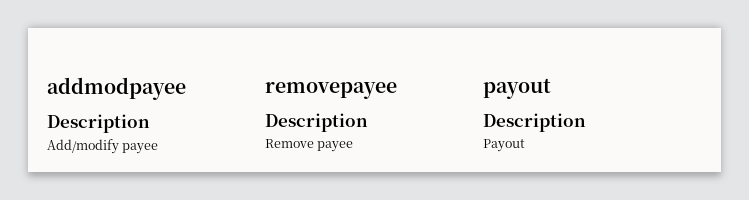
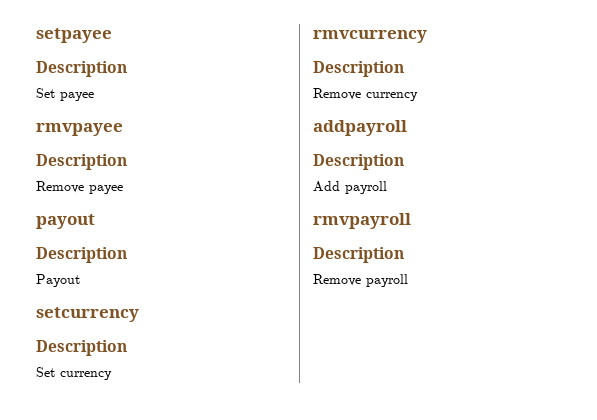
[47,77,186,100] [47,114,150,133] [47,139,159,154] [265,82,397,99] addmodpayee // Description // Add/modify payee // removepayee -> [36,28,112,43] [36,61,127,77] [36,88,94,101] [36,123,123,136] setpayee // Description // Set payee // rmvpayee
(525, 145) none -> [36,307,139,322] [36,340,127,356] [36,367,112,380] [313,30,427,43] [313,61,404,77] [313,88,418,101] [313,120,407,136] [313,154,404,170] [313,181,387,194] [313,213,411,229] [313,247,404,263] [313,274,408,287] // setcurrency // Description // Set currency // rmvcurrency // Description // Remove currency // addpayroll // Description // Add payroll // rmvpayroll // Description // Remove payroll

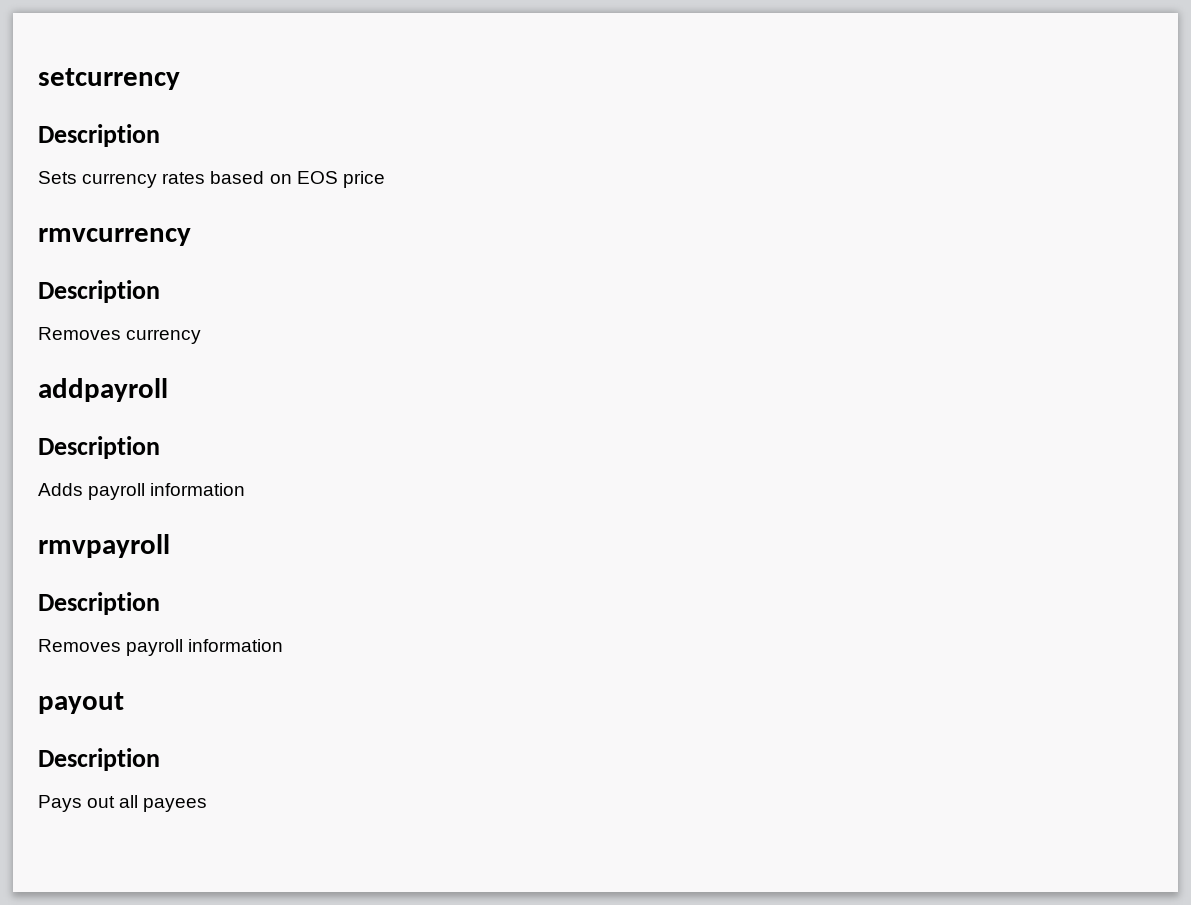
[36,28,112,43] [36,61,127,77] [36,88,94,101] [36,123,123,136] [36,154,127,170] [36,181,123,194] [36,214,95,229] [36,247,127,263] [36,274,80,287] setpayee // Description // Set payee // rmvpayee // Description // Remove payee // payout // Description // Payout // -> (38, 79) none
[36,367,112,380] Set currency -> [38,171,385,188] Sets currency rates based on EOS price
[313,88,361,100] Remove -> [38,327,121,340] Removes
[313,181,387,194] Add payroll -> [38,483,246,500] Adds payroll information
[313,274,408,287] Remove payroll -> [38,639,284,656] [38,692,124,714] [38,748,160,771] [38,795,208,812] Removes payroll information // payout // Description // Pays out all payees

